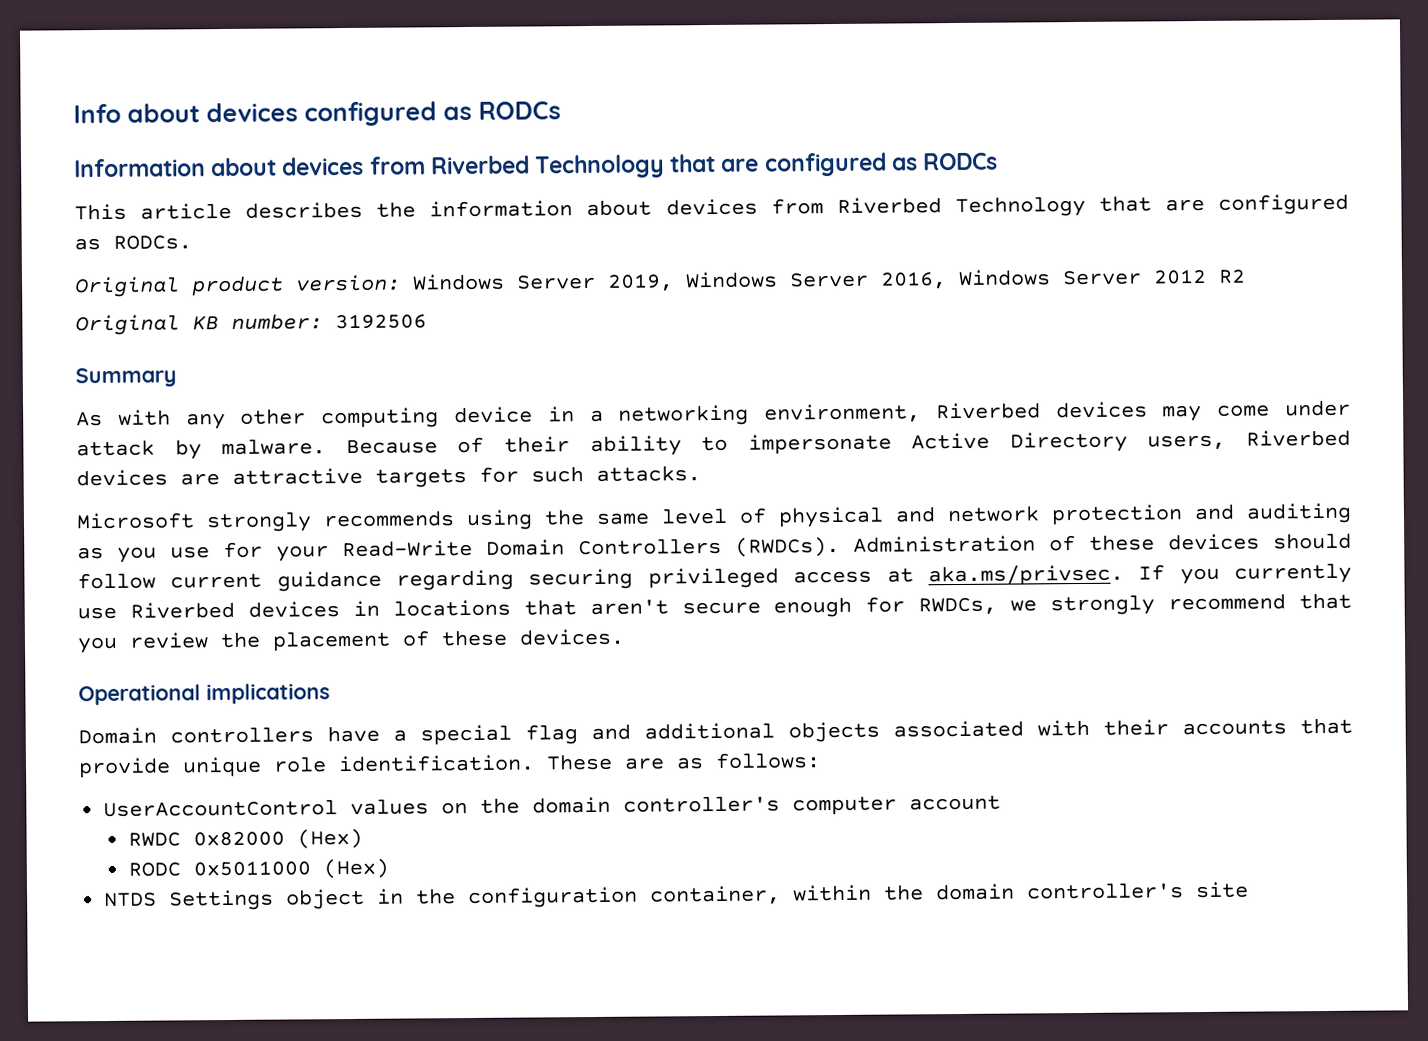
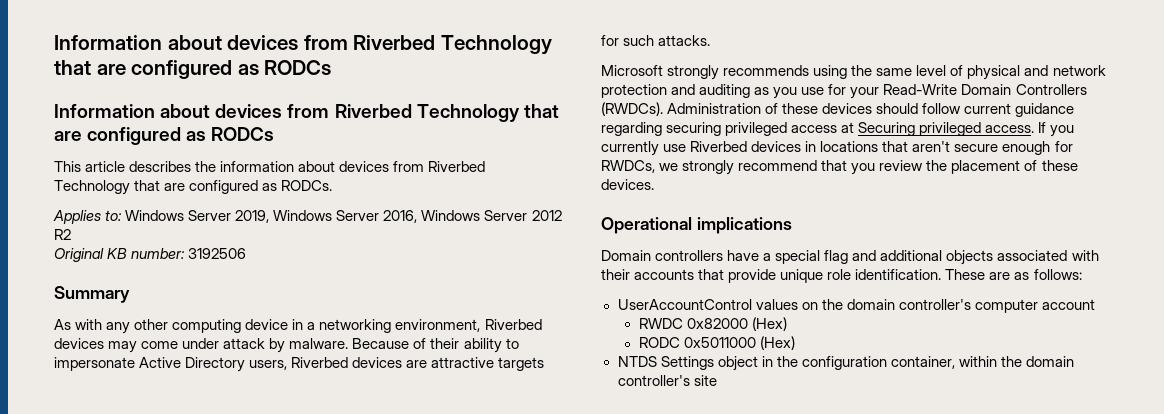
[73,102,298,124] Info about devices -> [54,35,552,55] [54,60,126,75] Information about devices from Riverbed Technology that are
[74,274,401,298] Original product version: -> [53,210,123,224] Applies to:
[927,564,1124,587] aka.ms/privsec. -> [858,122,1035,136] Securing privileged access.

